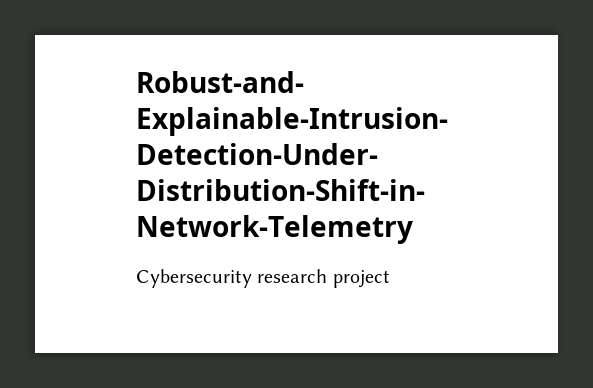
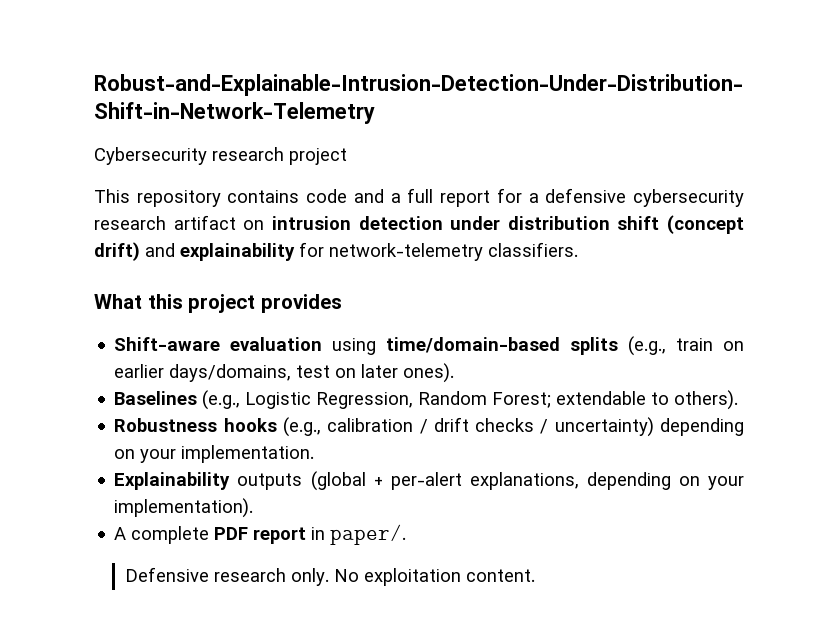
(390, 279) none -> [94,188,745,207] [94,215,744,234] [94,242,578,261] [94,294,342,313] [114,336,745,356] [114,363,455,383] [114,390,739,410] [114,417,744,437] [114,445,315,463] [114,471,744,491] [114,498,254,518] [114,524,407,545] [125,567,536,586] // This repository contains code and a full report for a defensive cybersecurity research artifact on intrusion detection under distribution shift (concept drift) and explainability for network-telemetry classifiers. // What this project provides // Shift-aware evaluation using time/domain-based splits (e.g., train on earlier days/domains, test on later ones). // Baselines (e.g., Logistic Regression, Random Forest; extendable to others). // Robustness hooks (e.g., calibration / drift checks / uncertainty) depending on your implementation. // Explainability outputs (global + per-alert explanations, depending on your implementation). // A complete PDF report in paper/. // Defensive research only. No exploitation content.

